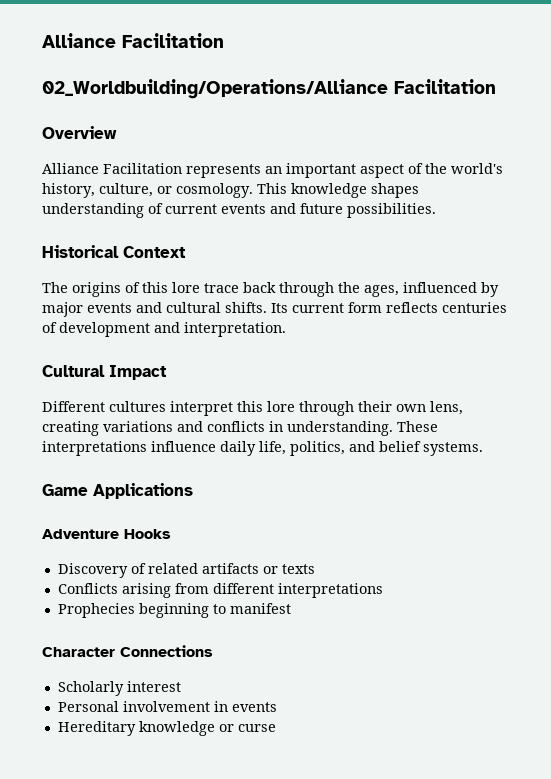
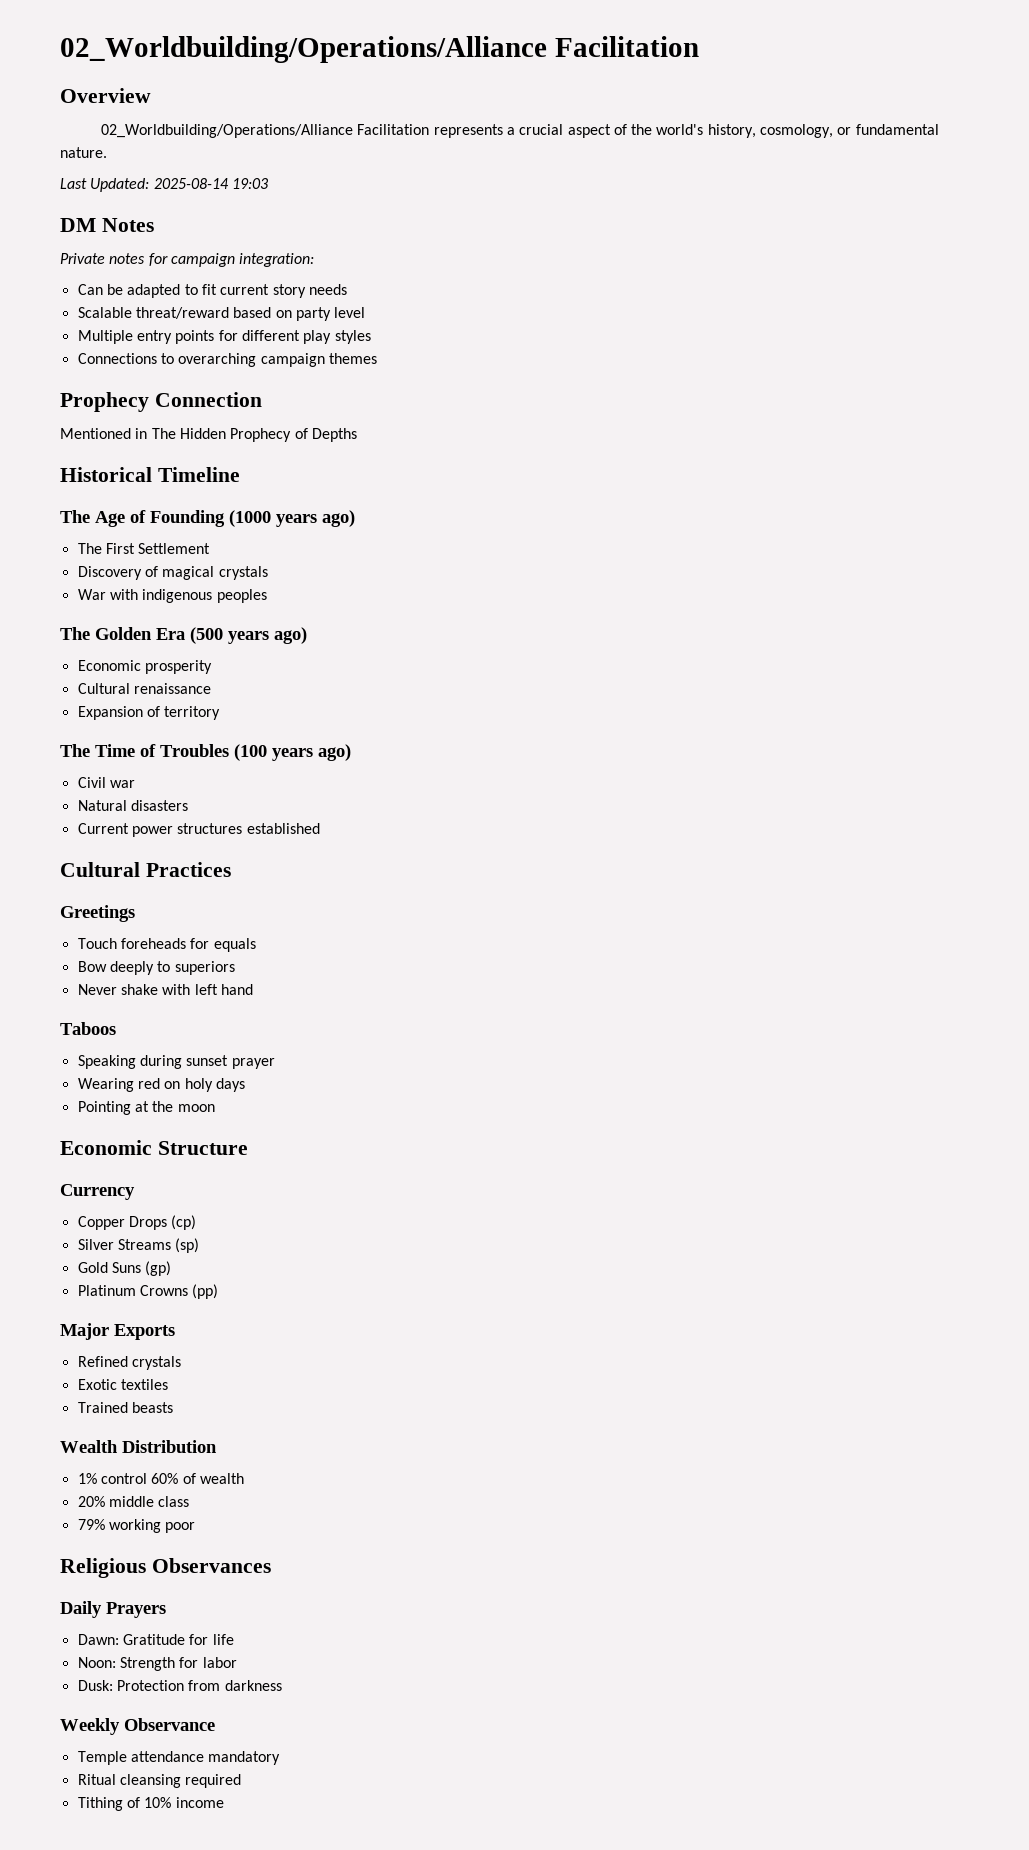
[42,33,224,48] Alliance Facilitation // -> (60, 49) none
[42,163,99,174] Alliance -> [100,124,353,138] 02_Worldbuilding/Operations/Alliance
[265,163,356,178] an important -> [506,124,564,135] a crucial
[99,183,419,198] [42,203,436,218] culture, or cosmology. This knowledge shapes understanding of current events and future possibilities. -> [760,124,939,138] [60,147,107,158] [60,178,268,192] [60,218,154,232] [60,253,315,267] [77,284,347,298] [77,307,366,321] [77,330,371,344] [77,353,377,367] [60,392,262,412] [60,428,357,442] cosmology, or fundamental nature. // Last Updated: 2025-08-14 19:03 // DM Notes // Private notes for campaign integration: // Can be adapted to fit current story needs // Scalable threat/reward based on party level // Multiple entry points for different play styles // Connections to overarching campaign themes // Prophecy Connection // Mentioned in The Hidden Prophecy of Depths
[123,246,186,258] [42,282,499,297] [42,302,507,317] [42,322,286,337] [42,365,167,380] [42,401,463,416] [42,421,438,436] [42,441,483,456] [42,483,193,499] [42,529,171,539] [57,563,315,578] [57,583,383,598] [57,603,291,618] [42,645,213,657] [57,681,181,696] [57,701,277,712] [57,721,276,736] Context // The origins of this lore trace back through the ages, influenced by major events and cultural shifts. Its current form reflects centuries of development and interpretation. // Cultural Impact // Different cultures interpret this lore through their own lens, creating variations and conflicts in understanding. These interpretations influence daily life, politics, and belief systems. // Game Applications // Adventure Hooks // Discovery of related artifacts or texts // Conflicts arising from different interpretations // Prophecies beginning to manifest // Character Connections // Scholarly interest // Personal involvement in events // Hereditary knowledge or curse -> [157,467,240,482] [60,510,355,527] [77,543,211,554] [77,566,268,580] [77,589,267,603] [60,627,307,644] [77,660,212,674] [77,683,211,694] [77,706,221,720] [60,744,351,761] [77,777,135,788] [77,800,188,811] [77,823,320,837] [60,862,231,877] [60,905,135,922] [77,938,256,952] [77,961,235,975] [77,984,253,995] [60,1022,116,1035] [77,1055,275,1069] [77,1078,245,1092] [77,1101,215,1115] [60,1140,248,1155] [60,1184,135,1200] [77,1215,197,1230] [77,1238,200,1253] [77,1261,172,1276] [77,1284,219,1299] [60,1323,175,1340] [77,1356,181,1370] [77,1379,168,1390] [77,1402,173,1413] [60,1440,217,1453] [77,1473,244,1484] [77,1496,190,1507] [77,1519,196,1533] [60,1558,271,1578] [60,1601,166,1618] [77,1634,234,1645] [77,1657,237,1671] [77,1680,282,1691] [60,1718,215,1735] [77,1751,281,1765] [77,1774,242,1788] [77,1797,224,1811] Timeline // The Age of Founding (1000 years ago) // The First Settlement // Discovery of magical crystals // War with indigenous peoples // The Golden Era (500 years ago) // Economic prosperity // Cultural renaissance // Expansion of territory // The Time of Troubles (100 years ago) // Civil war // Natural disasters // Current power structures established // Cultural Practices // Greetings // Touch foreheads for equals // Bow deeply to superiors // Never shake with left hand // Taboos // Speaking during sunset prayer // Wearing red on holy days // Pointing at the moon // Economic Structure // Currency // Copper Drops (cp) // Silver Streams (sp) // Gold Suns (gp) // Platinum Crowns (pp) // Major Exports // Refined crystals // Exotic textiles // Trained beasts // Wealth Distribution // 1% control 60% of wealth // 20% middle class // 79% working poor // Religious Observances // Daily Prayers // Dawn: Gratitude for life // Noon: Strength for labor // Dusk: Protection from darkness // Weekly Observance // Temple attendance mandatory // Ritual cleansing required // Tithing of 10% income

